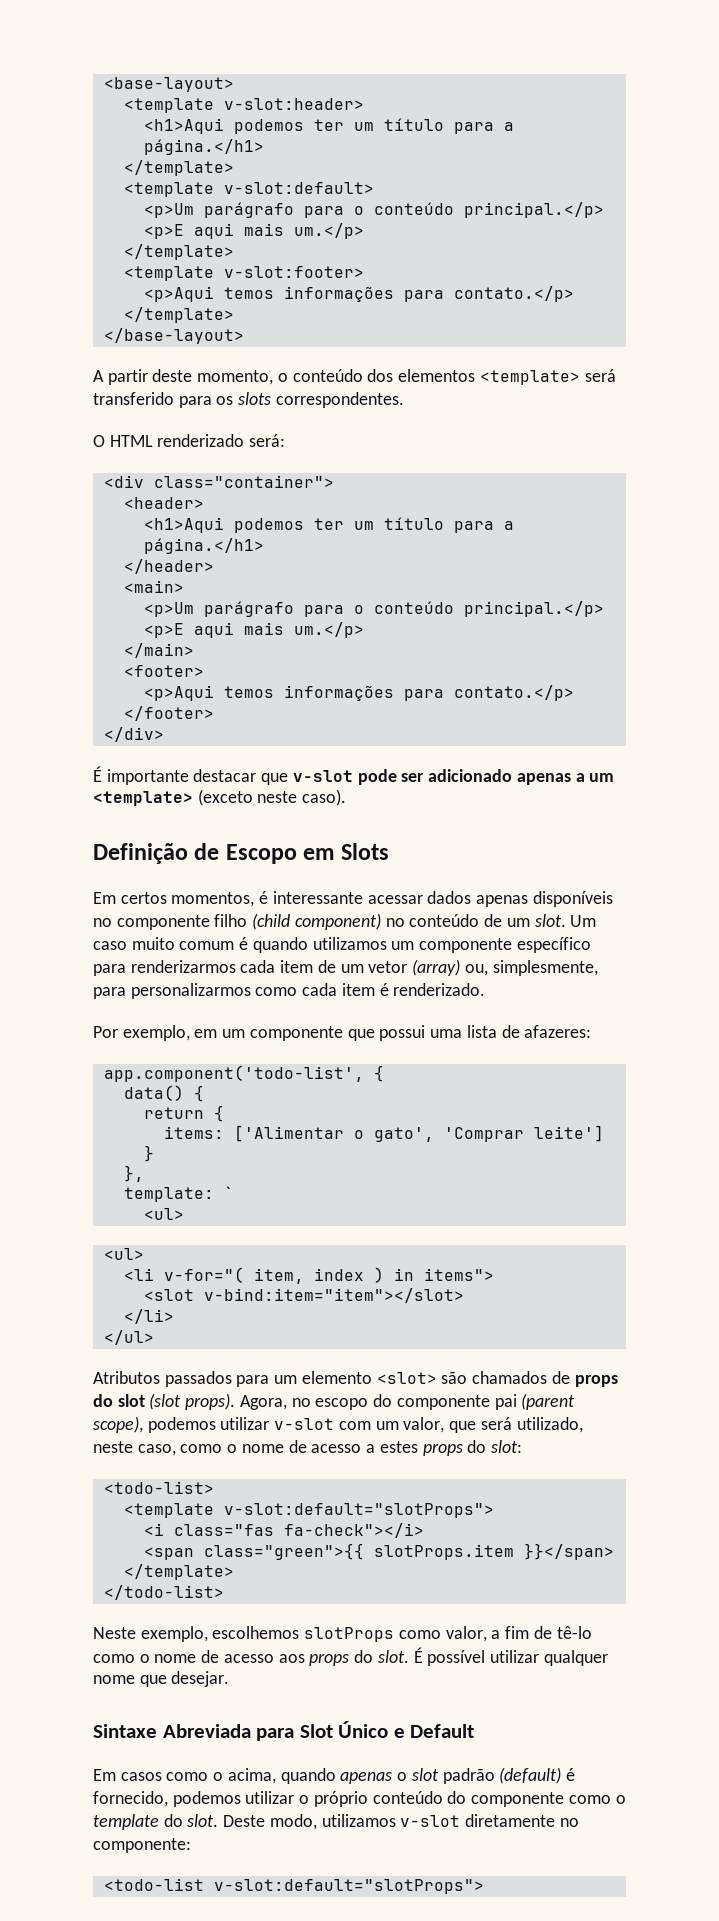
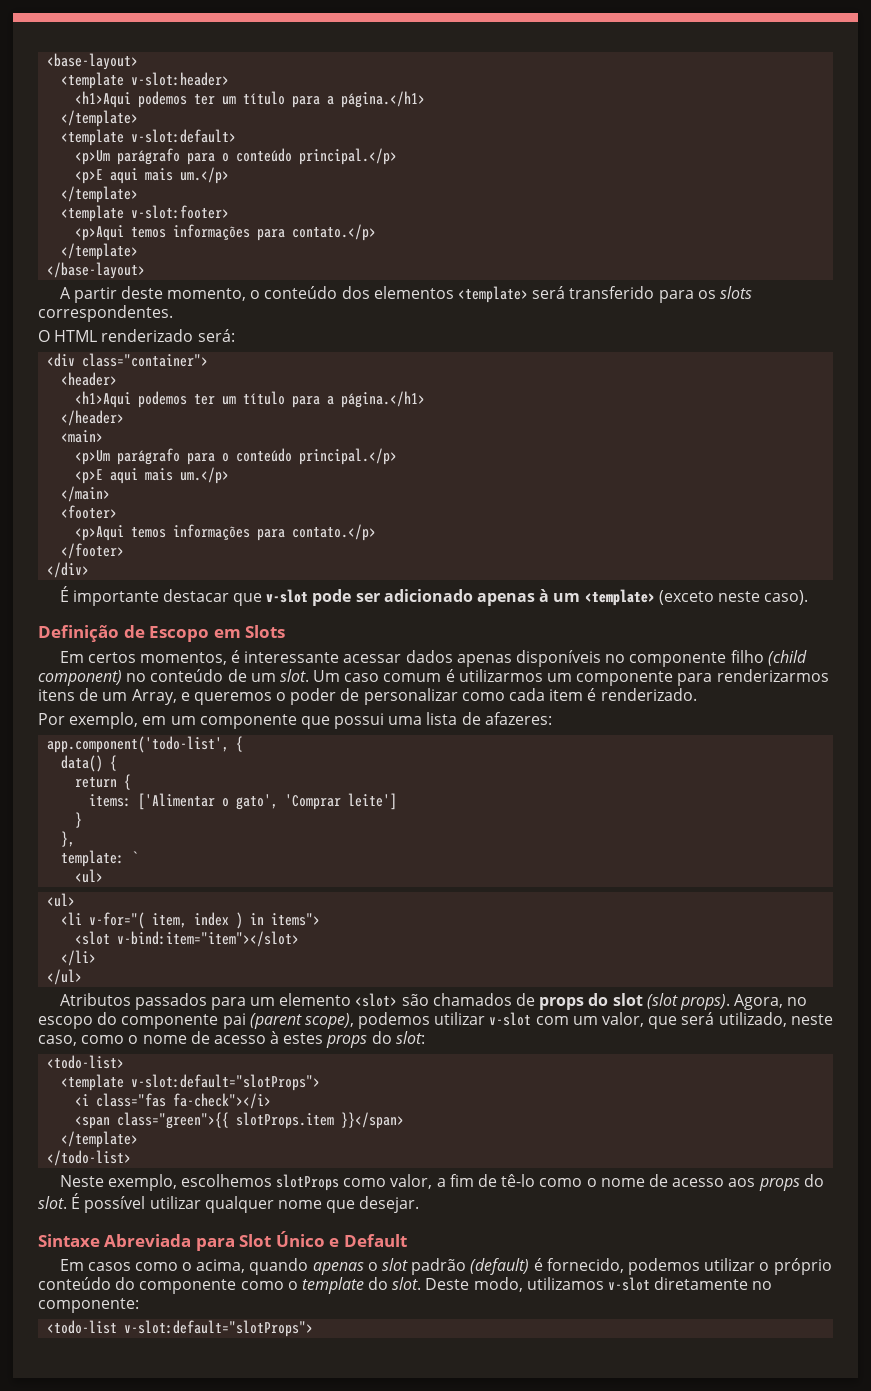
[575,773,585,782] a -> [539,589,550,602] à
[131,937,175,950] muito -> (380, 677) none
[252,937,591,953] quando utilizamos um componente específico -> [458,669,674,686] utilizarmos um componente
[240,959,598,976] [93,983,251,999] cada item de um vetor (array) ou, simplesmente, para personalizarmos -> [38,688,458,705] itens de um Array, e queremos o poder de personalizar
[366,1444,376,1453] a -> [270,1031,280,1044] à

